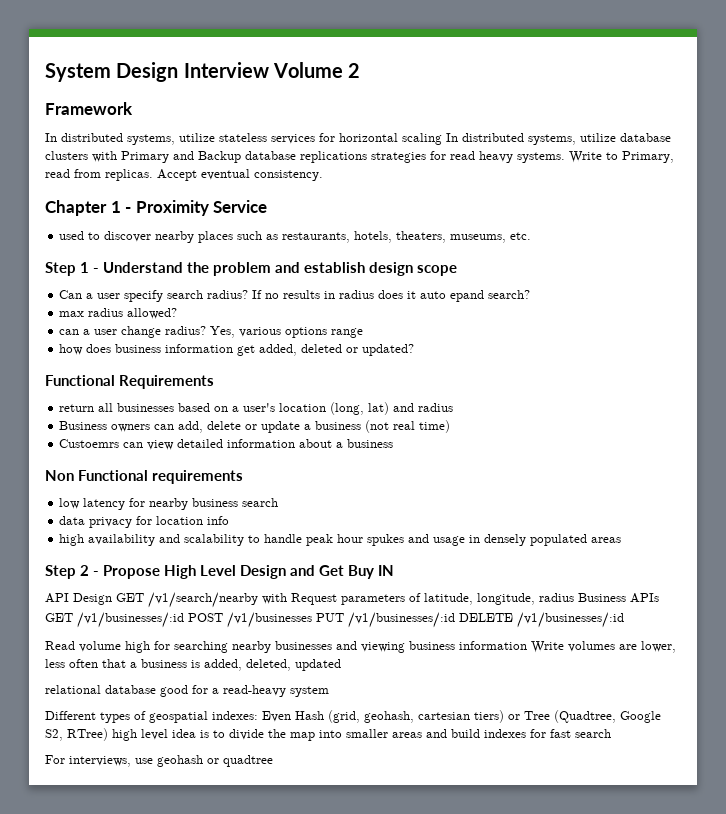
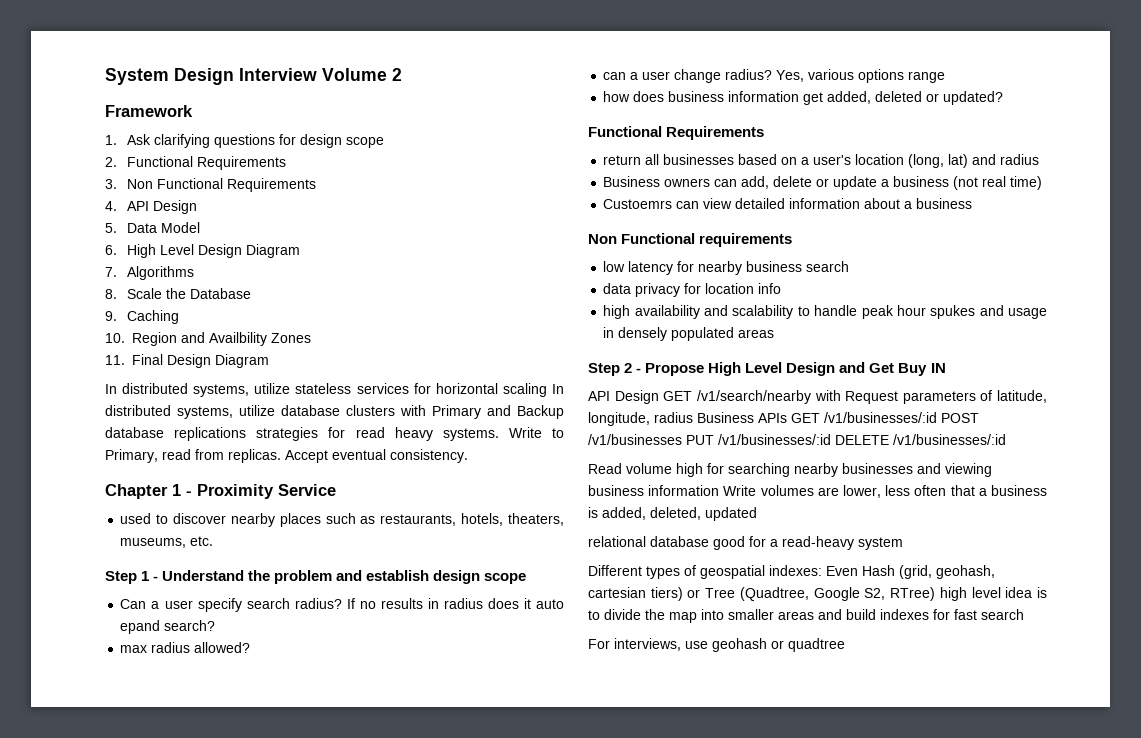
(133, 108) none -> [105,134,384,148] [105,156,286,170] [105,178,316,192] [105,200,197,214] [105,222,200,233] [105,244,300,258] [105,266,194,280] [105,288,251,299] [105,310,179,324] [105,332,311,346] [105,354,269,368] // 1. Ask clarifying questions for design scope // 2. Functional Requirements // 3. Non Functional Requirements // 4. API Design // 5. Data Model // 6. High Level Design Diagram // 7. Algorithms // 8. Scale the Database // 9. Caching // 10. Region and Availbility Zones // 11. Final Design Diagram

